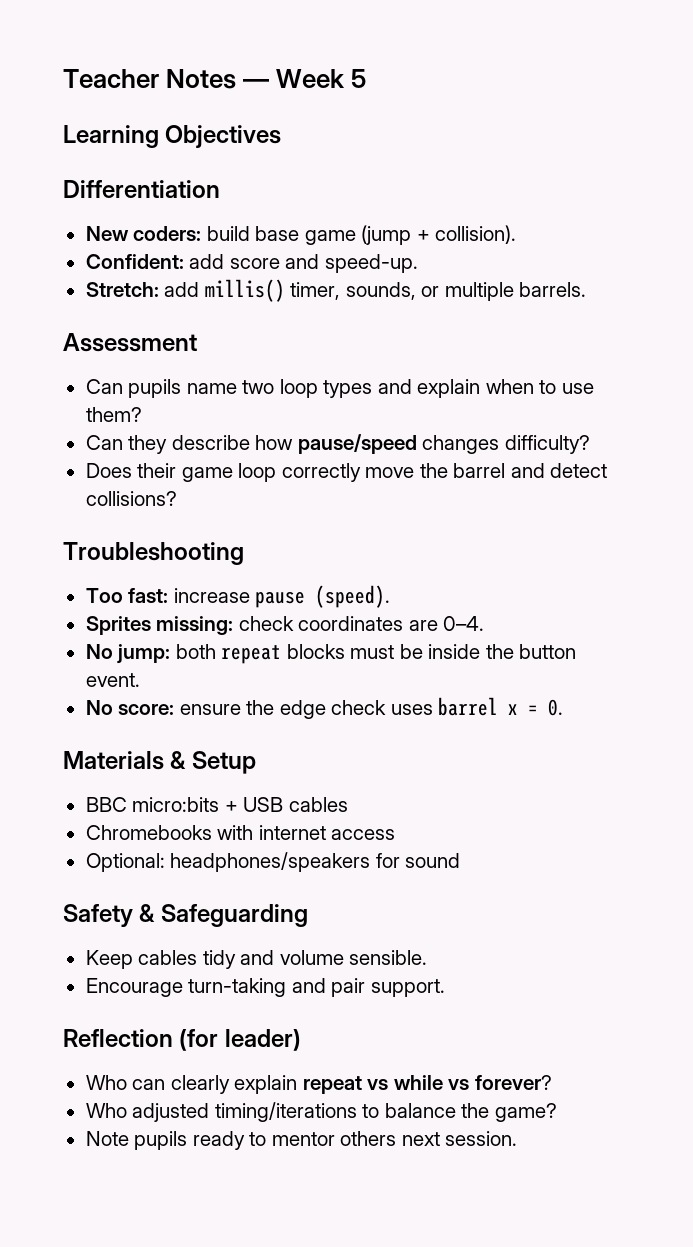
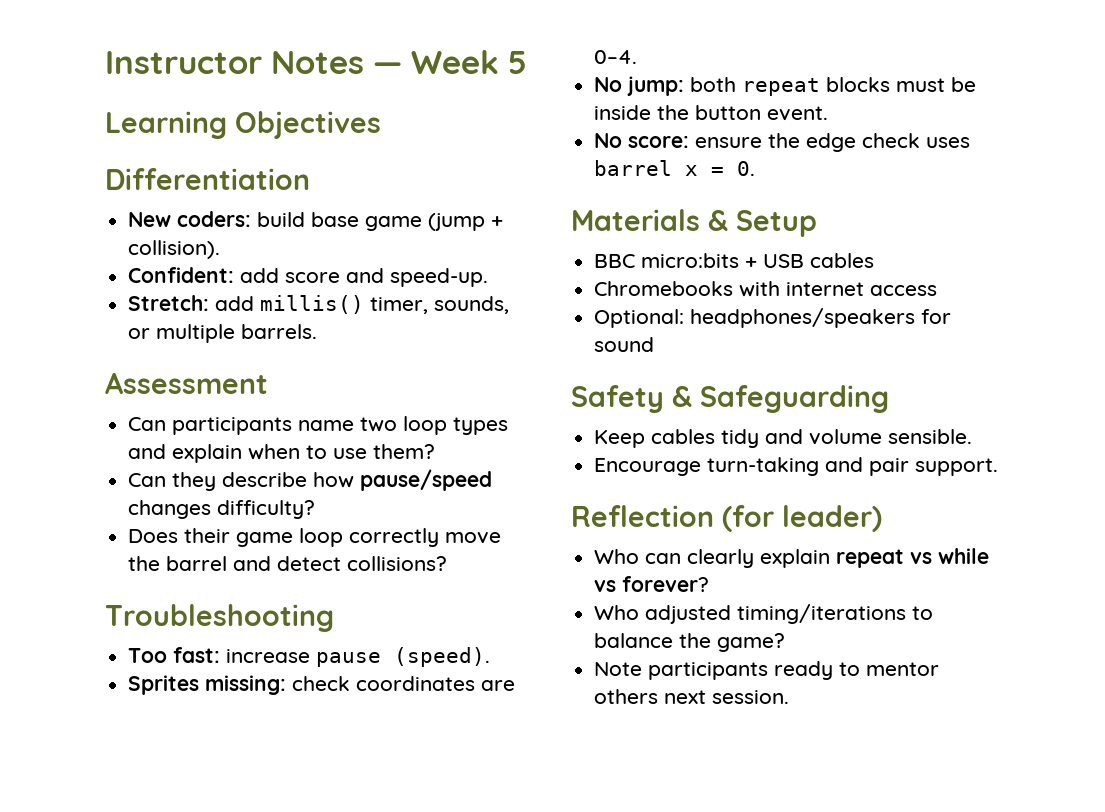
[63,69,159,88] Teacher -> [105,51,262,74] Instructor
[128,379,182,398] pupils -> [172,417,293,435] participants
[134,1131,188,1150] pupils -> [648,662,769,680] participants

